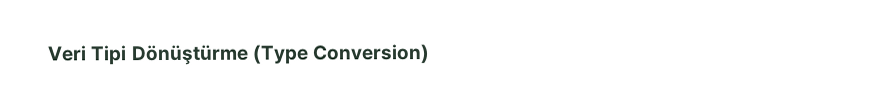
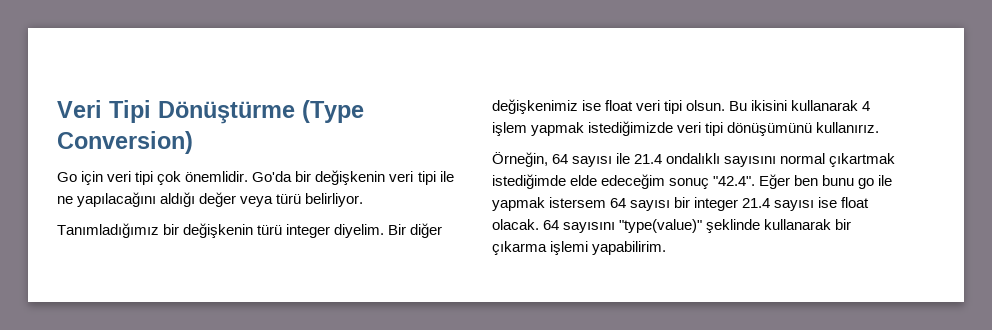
(431, 54) none -> [57,170,454,185] [57,192,364,207] [57,223,443,238] [492,99,871,114] [492,121,880,136] [492,152,896,167] [492,174,893,189] [492,197,870,211] [492,219,852,233] [492,241,667,255] // Go için veri tipi çok önemlidir. Go'da bir değişkenin veri tipi ile ne yapılacağını aldığı değer veya türü belirliyor. // Tanımladığımız bir değişkenin türü integer diyelim. Bir diğer değişkenimiz ise float veri tipi olsun. Bu ikisini kullanarak 4 işlem yapmak istediğimizde veri tipi dönüşümünü kullanırız. // Örneğin, 64 sayısı ile 21.4 ondalıklı sayısını normal çıkartmak istediğimde elde edeceğim sonuç "42.4". Eğer ben bunu go ile yapmak istersem 64 sayısı bir integer 21.4 sayısı ise float olacak. 64 sayısını "type(value)" şeklinde kullanarak bir çıkarma işlemi yapabilirim.

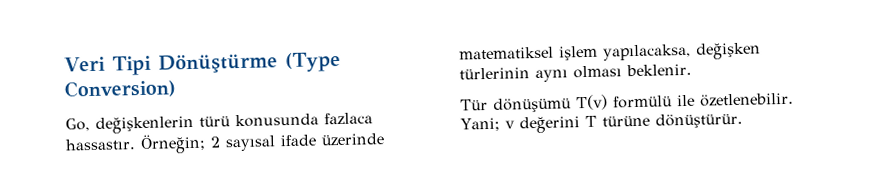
[57,170,454,185] [57,192,364,207] [57,223,443,238] [492,99,871,114] [492,121,880,136] [492,152,896,167] [492,174,893,189] [492,197,870,211] [492,219,852,233] [492,241,667,255] Go için veri tipi çok önemlidir. Go'da bir değişkenin veri tipi ile ne yapılacağını aldığı değer veya türü belirliyor. // Tanımladığımız bir değişkenin türü integer diyelim. Bir diğer değişkenimiz ise float veri tipi olsun. Bu ikisini kullanarak 4 işlem yapmak istediğimizde veri tipi dönüşümünü kullanırız. // Örneğin, 64 sayısı ile 21.4 ondalıklı sayısını normal çıkartmak istediğimde elde edeceğim sonuç "42.4". Eğer ben bunu go ile yapmak istersem 64 sayısı bir integer 21.4 sayısı ise float olacak. 64 sayısını "type(value)" şeklinde kullanarak bir çıkarma işlemi yapabilirim. -> [65,112,373,134] [65,133,385,155] [459,42,761,61] [459,63,692,83] [460,92,794,113] [460,112,743,134] Go, değişkenlerin türü konusunda fazlaca hassastır. Örneğin; 2 sayısal ifade üzerinde matematiksel işlem yapılacaksa, değişken türlerinin aynı olması beklenir. // Tür dönüşümü T(v) formülü ile özetlenebilir. Yani; v değerini T türüne dönüştürür.

